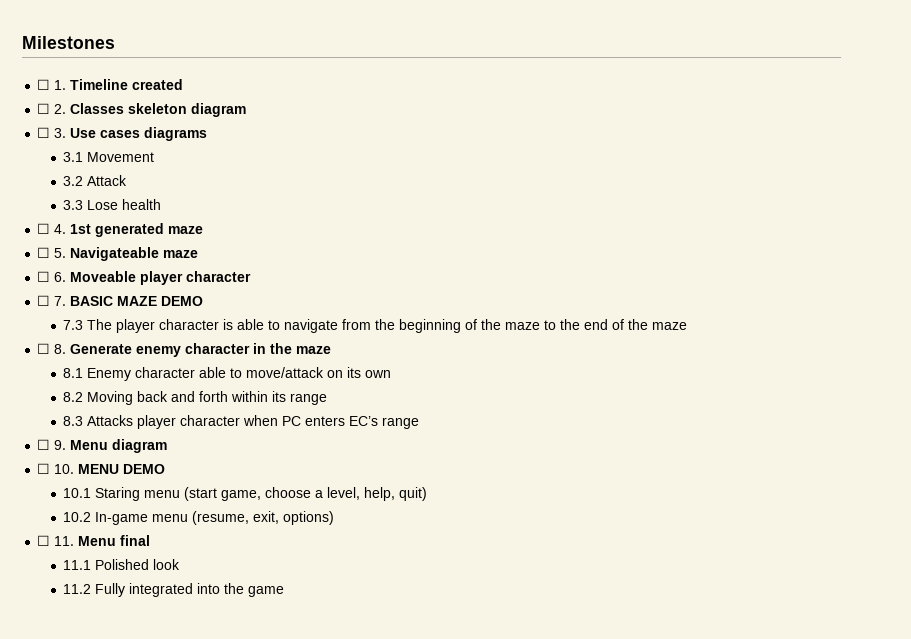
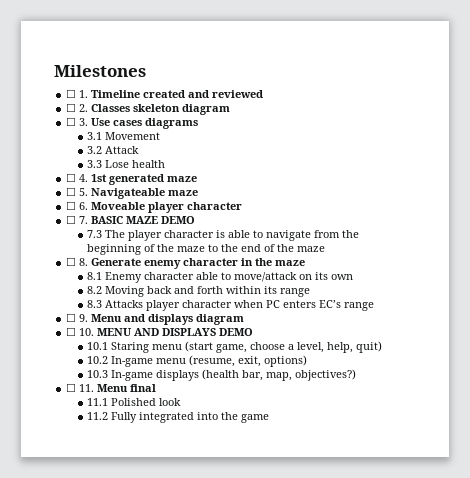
(184, 84) none -> [188,90,264,98] and reviewed
(109, 445) none -> [124,314,194,325] and displays
(120, 469) none -> [134,328,217,336] AND DISPLAYS
(335, 518) none -> [87,369,357,381] // 10.3 In-game displays (health bar, map, objectives?)

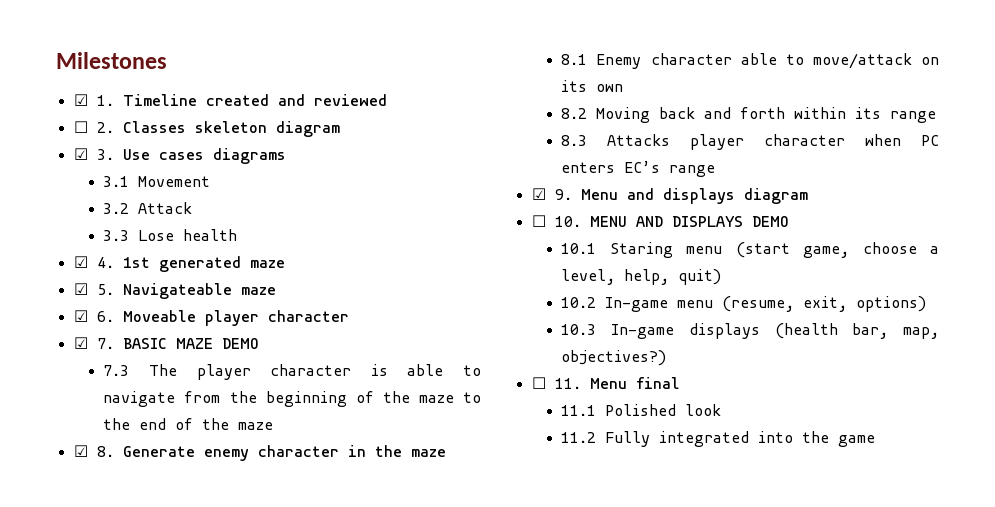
[66,89,77,98] ☐ -> [73,94,88,106] ☑
[66,117,77,126] ☐ -> [73,148,88,160] ☑
[66,173,77,182] ☐ -> [73,256,88,268] ☑
[66,187,77,196] ☐ -> [73,283,88,295] ☑
[66,201,77,210] ☐ -> [73,310,88,322] ☑
[66,215,77,224] ☐ -> [73,337,88,349] ☑
[66,257,77,266] ☐ -> [73,445,88,457] ☑
[66,313,77,322] ☐ -> [531,188,546,200] ☑

